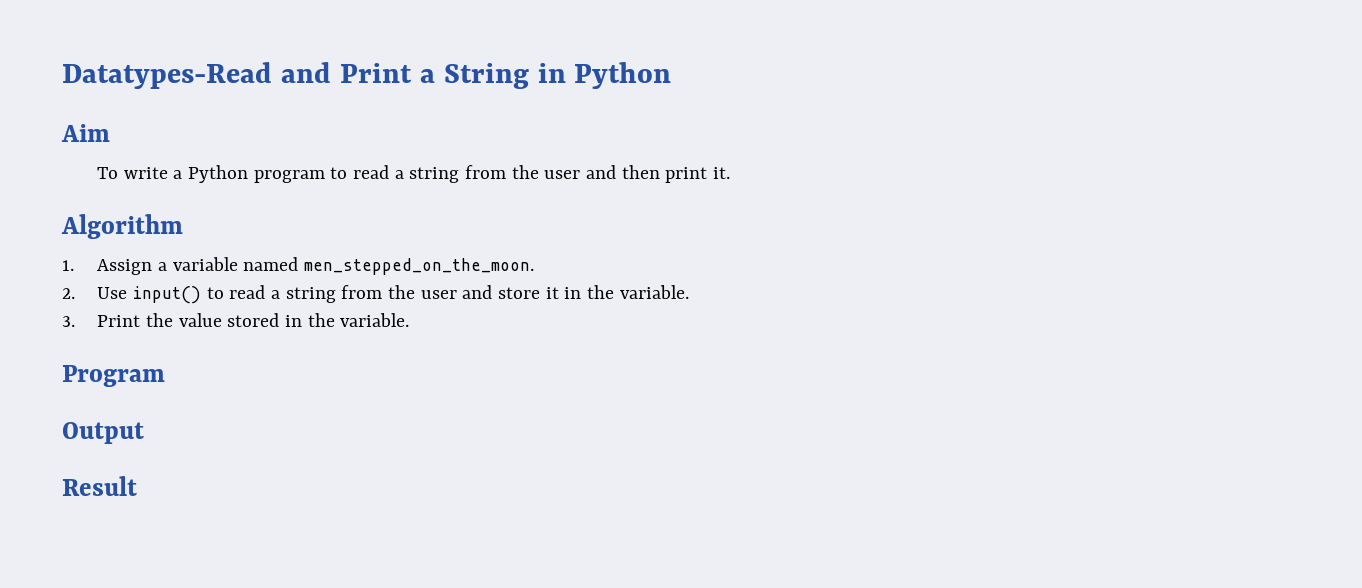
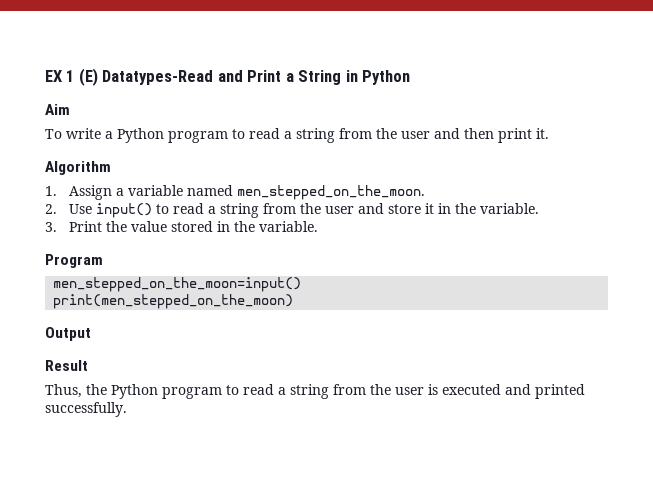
(62, 75) none -> [45,68,98,86] EX 1 (E)
(165, 376) none -> [53,277,302,292] [53,294,294,309] // men_stepped_on_the_moon=input() // print(men_stepped_on_the_moon)
(137, 486) none -> [45,384,585,399] [45,402,127,417] // Thus, the Python program to read a string from the user is executed and printed successfully.

